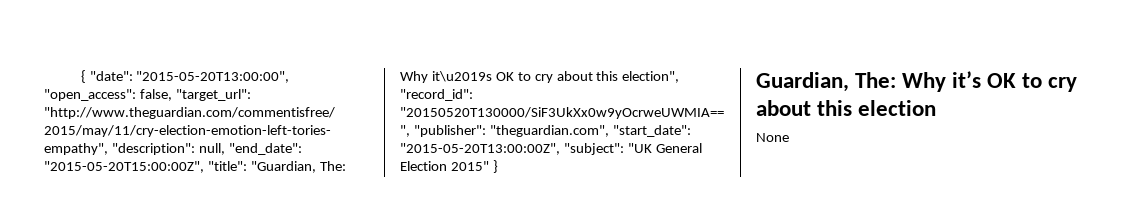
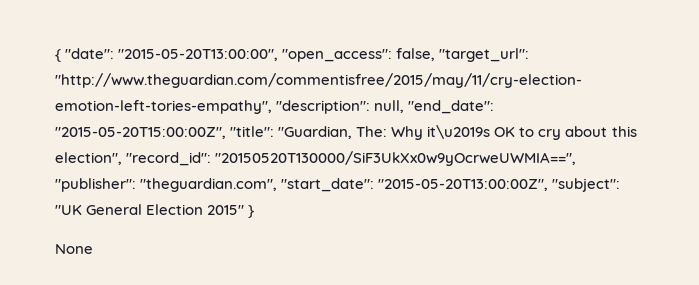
[756,71,1078,92] [756,100,937,116] // Guardian, The: Why it’s OK to cry about this election -> (255, 211) none

